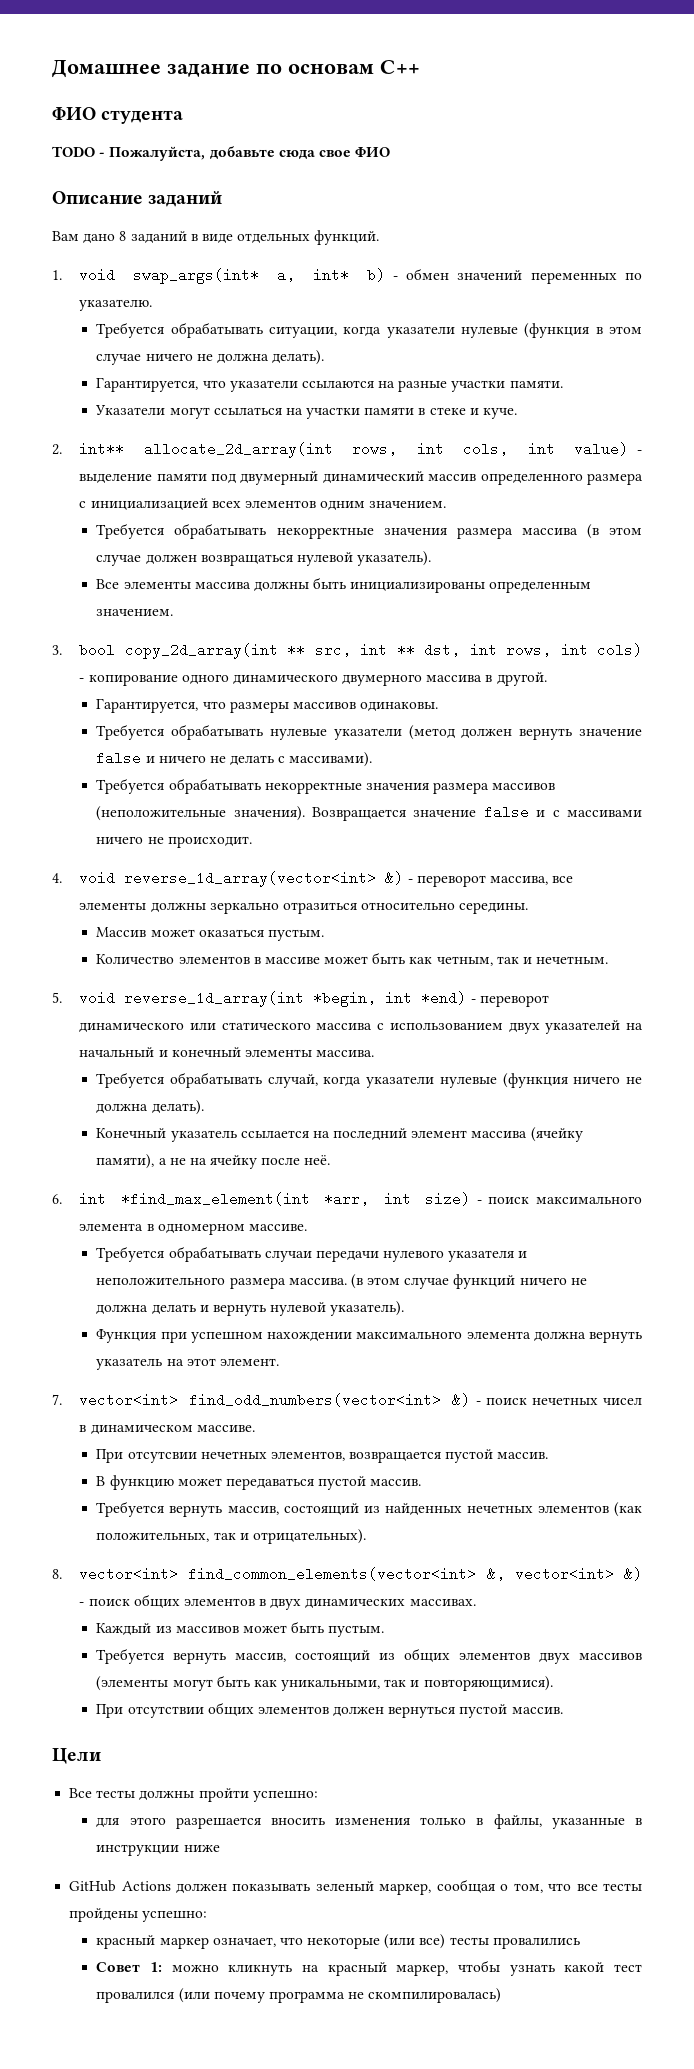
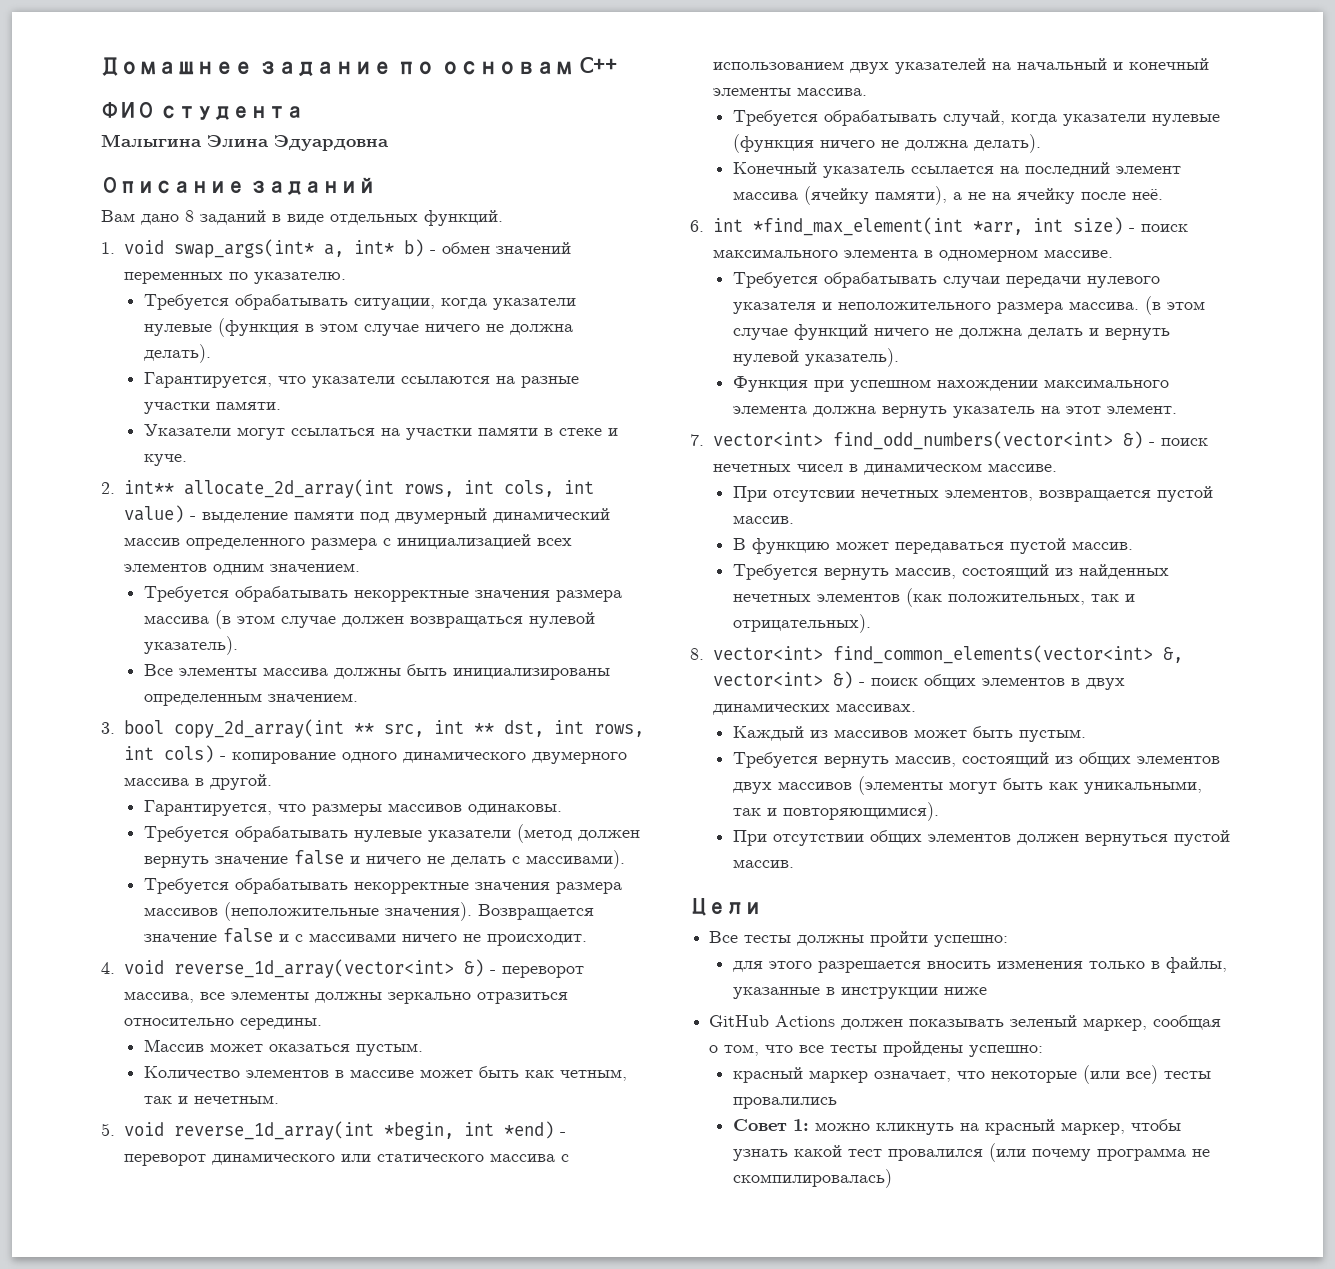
[52,146,391,161] TODO - Пожалуйста, добавьте сюда свое ФИО -> [101,134,389,151] Малыгина Элина Эдуардовна

